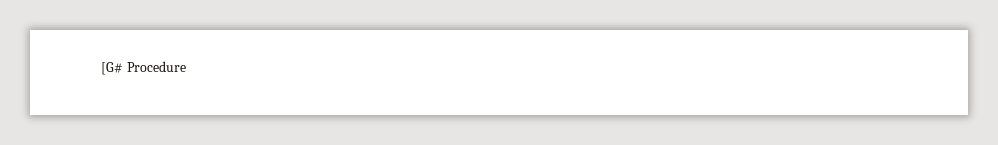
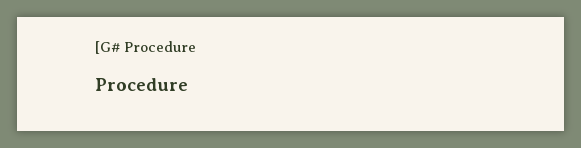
(186, 66) none -> [95,78,188,91] // Procedure

